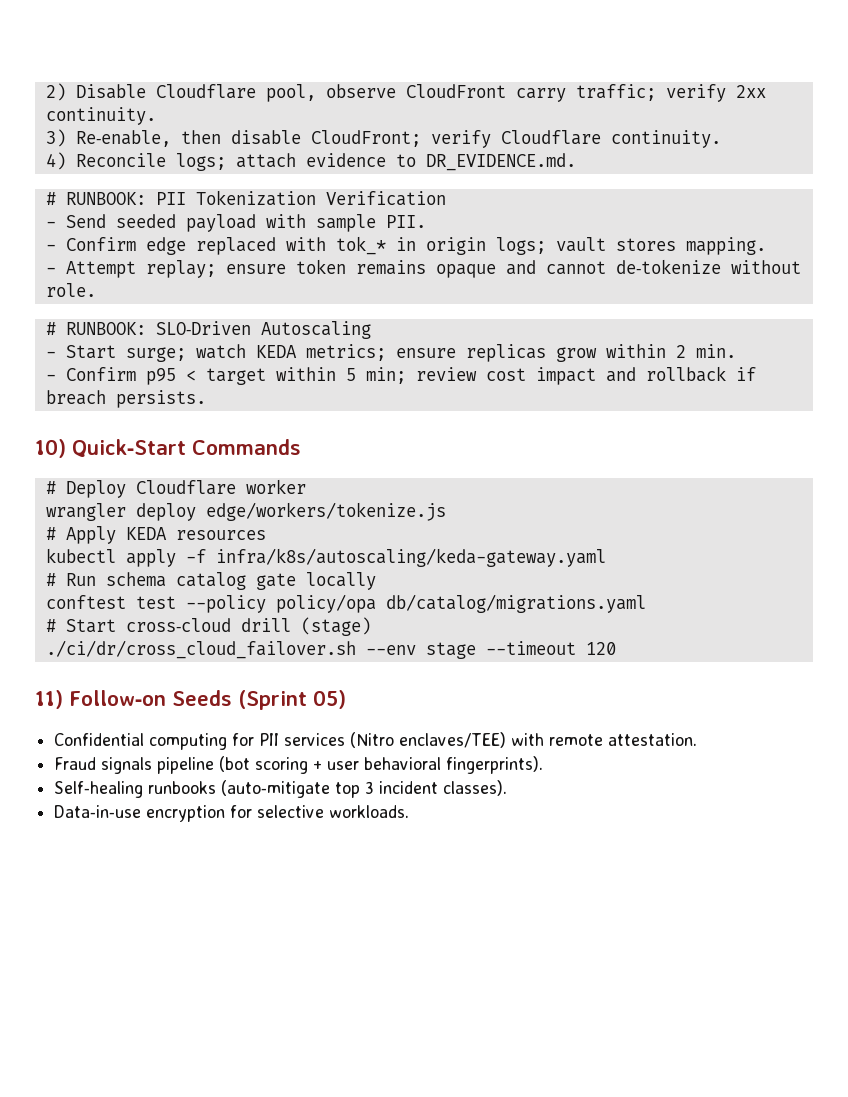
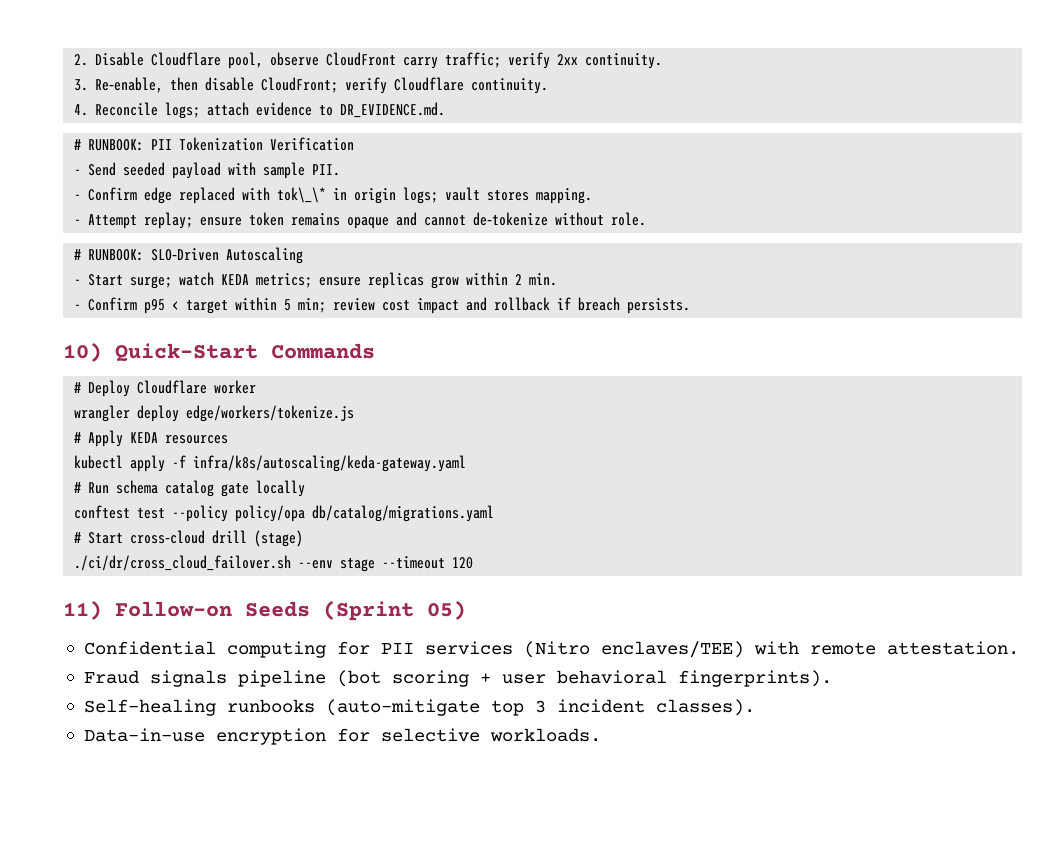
[45,83,66,101] 2) -> [74,54,89,66] 2.
[45,129,66,147] 3) -> [74,79,89,91] 3.
[45,152,66,170] 4) -> [74,104,89,116] 4.
[335,236,386,255] tok_* -> [277,187,327,203] tok\_\*

